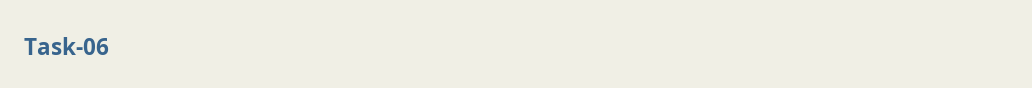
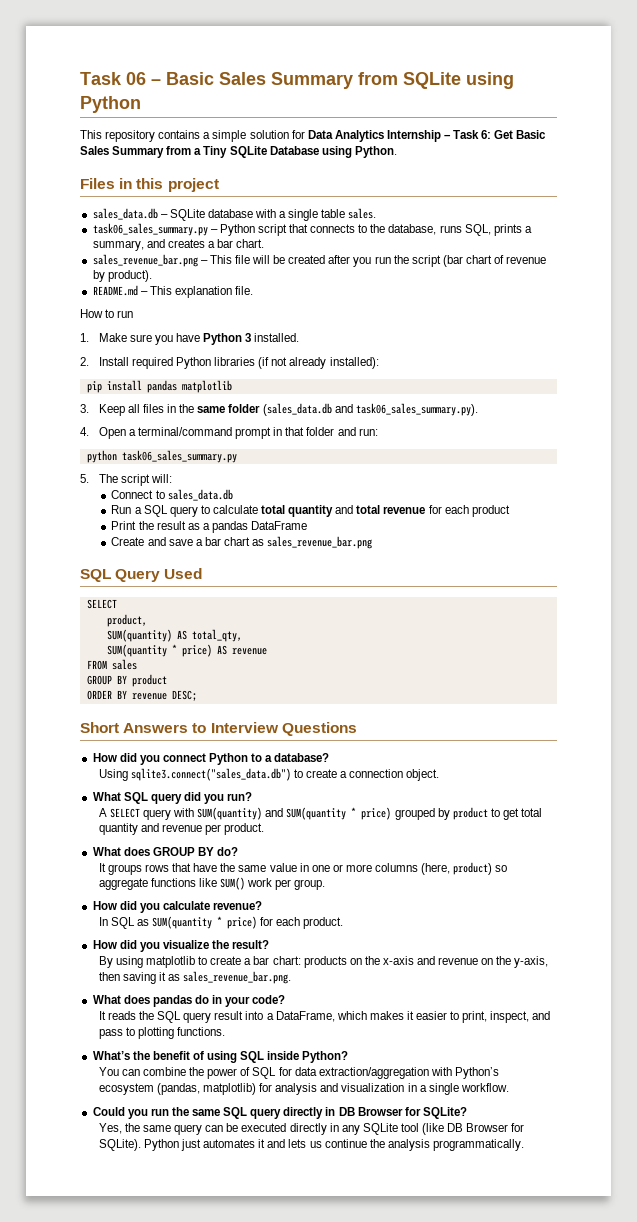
[24,37,109,55] Task-06 -> [80,72,514,89] [80,96,141,113] [80,130,547,142] [80,146,397,158] [80,178,219,192] [92,208,377,221] [92,223,532,236] [92,239,265,251] [92,254,547,267] [92,270,152,282] [92,285,254,298] [80,309,134,318] [80,333,300,345] [80,357,379,369] [86,380,232,393] [80,403,478,416] [80,427,378,439] [86,450,237,463] [80,474,172,486] [111,489,233,501] [111,505,510,517] [111,521,308,533] [111,536,373,549] [80,568,203,582] [86,599,117,609] [106,614,147,627] [106,629,242,642] [106,644,267,657] [86,659,137,670] [86,674,167,687] [86,690,197,701] [80,722,357,736] [92,753,330,765] [98,768,440,781] [92,792,253,804] [98,807,543,820] [98,823,265,835] [92,847,239,856] [98,862,508,875] [98,877,326,890] [92,901,263,913] [98,916,344,929] [92,940,270,952] [98,956,549,968] [98,971,292,984] [92,995,286,1007] [98,1011,551,1023] [98,1027,226,1039] [92,1051,349,1063] [98,1067,499,1079] [98,1083,509,1095] [92,1107,467,1119] [98,1123,525,1135] [98,1139,524,1151] Task 06 – Basic Sales Summary from SQLite using Python // This repository contains a simple solution for Data Analytics Internship – Task 6: Get Basic Sales Summary from a Tiny SQLite Database using Python. // Files in this project // sales_data.db – SQLite database with a single table sales. // task06_sales_summary.py – Python script that connects to the database, runs SQL, prints a summary, and creates a bar chart. // sales_revenue_bar.png – This file will be created after you run the script (bar chart of revenue by product). // README.md – This explanation file. // How to run // 1. Make sure you have Python 3 installed. // 2. Install required Python libraries (if not already installed): // pip install pandas matplotlib // 3. Keep all files in the same folder (sales_data.db and task06_sales_summary.py). // 4. Open a terminal/command prompt in that folder and run: // python task06_sales_summary.py // 5. The script will: // Connect to sales_data.db // Run a SQL query to calculate total quantity and total revenue for each product // Print the result as a pandas DataFrame // Create and save a bar chart as sales_revenue_bar.png // SQL Query Used // SELECT // product, // SUM(quantity) AS total_qty, // SUM(quantity * price) AS revenue // FROM sales // GROUP BY product // ORDER BY revenue DESC; // Short Answers to Interview Questions // How did you connect Python to a database? // Using sqlite3.connect("sales_data.db") to create a connection object. // What SQL query did you run? // A SELECT query with SUM(quantity) and SUM(quantity * price) grouped by product to get total quantity and revenue per product. // What does GROUP BY do? // It groups rows that have the same value in one or more columns (here, product) so aggregate functions like SUM() work per group. // How did you calculate revenue? // In SQL as SUM(quantity * price) for each product. // How did you visualize the result? // By using matplotlib to create a bar chart: products on the x-axis and revenue on the y-axis, then saving it as sales_revenue_bar.png. // What does pandas do in your code? // It reads the SQL query result into a DataFrame, which makes it easier to print, inspect, and pass to plotting functions. // What’s the benefit of using SQL inside Python? // You can combine the power of SQL for data extraction/aggregation with Python’s ecosystem (pandas, matplotlib) for analysis and visualization in a single workflow. // Could you run the same SQL query directly in DB Browser for SQLite? // Yes, the same query can be executed directly in any SQLite tool (like DB Browser for SQLite). Python just automates it and lets us continue the analysis programmatically.

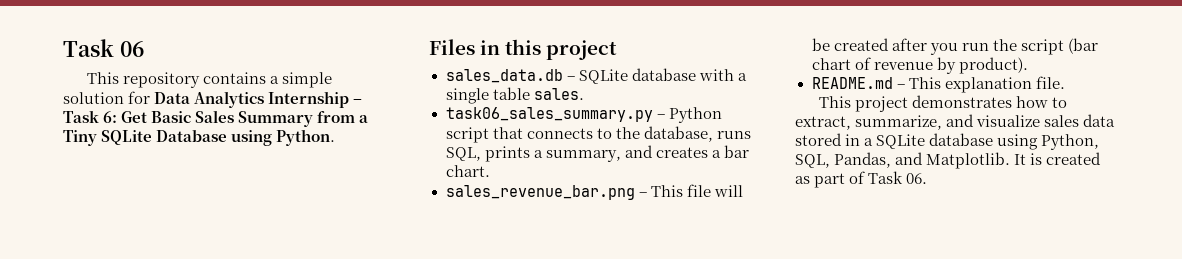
[151,72,514,89] [80,96,141,113] – Basic Sales Summary from SQLite using Python -> (144, 49) none
[80,309,134,318] [80,333,300,345] [80,357,379,369] [86,380,232,393] [80,403,478,416] [80,427,378,439] [86,450,237,463] [80,474,172,486] [111,489,233,501] [111,505,510,517] [111,521,308,533] [111,536,373,549] [80,568,203,582] [86,599,117,609] [106,614,147,627] [106,629,242,642] [106,644,267,657] [86,659,137,670] [86,674,167,687] [86,690,197,701] [80,722,357,736] [92,753,330,765] [98,768,440,781] [92,792,253,804] [98,807,543,820] [98,823,265,835] [92,847,239,856] [98,862,508,875] [98,877,326,890] [92,901,263,913] [98,916,344,929] [92,940,270,952] [98,956,549,968] [98,971,292,984] [92,995,286,1007] [98,1011,551,1023] [98,1027,226,1039] [92,1051,349,1063] [98,1067,499,1079] [98,1083,509,1095] [92,1107,467,1119] [98,1123,525,1135] [98,1139,524,1151] How to run // 1. Make sure you have Python 3 installed. // 2. Install required Python libraries (if not already installed): // pip install pandas matplotlib // 3. Keep all files in the same folder (sales_data.db and task06_sales_summary.py). // 4. Open a terminal/command prompt in that folder and run: // python task06_sales_summary.py // 5. The script will: // Connect to sales_data.db // Run a SQL query to calculate total quantity and total revenue for each product // Print the result as a pandas DataFrame // Create and save a bar chart as sales_revenue_bar.png // SQL Query Used // SELECT // product, // SUM(quantity) AS total_qty, // SUM(quantity * price) AS revenue // FROM sales // GROUP BY product // ORDER BY revenue DESC; // Short Answers to Interview Questions // How did you connect Python to a database? // Using sqlite3.connect("sales_data.db") to create a connection object. // What SQL query did you run? // A SELECT query with SUM(quantity) and SUM(quantity * price) grouped by product to get total quantity and revenue per product. // What does GROUP BY do? // It groups rows that have the same value in one or more columns (here, product) so aggregate functions like SUM() work per group. // How did you calculate revenue? // In SQL as SUM(quantity * price) for each product. // How did you visualize the result? // By using matplotlib to create a bar chart: products on the x-axis and revenue on the y-axis, then saving it as sales_revenue_bar.png. // What does pandas do in your code? // It reads the SQL query result into a DataFrame, which makes it easier to print, inspect, and pass to plotting functions. // What’s the benefit of using SQL inside Python? // You can combine the power of SQL for data extraction/aggregation with Python’s ecosystem (pandas, matplotlib) for analysis and visualization in a single workflow. // Could you run the same SQL query directly in DB Browser for SQLite? // Yes, the same query can be executed directly in any SQLite tool (like DB Browser for SQLite). Python just automates it and lets us continue the analysis programmatically. -> [818,95,1067,112] [795,114,1116,130] [795,133,1100,150] [795,152,1102,169] [795,171,928,188] This project demonstrates how to extract, summarize, and visualize sales data stored in a SQLite database using Python, SQL, Pandas, and Matplotlib. It is created as part of Task 06.

